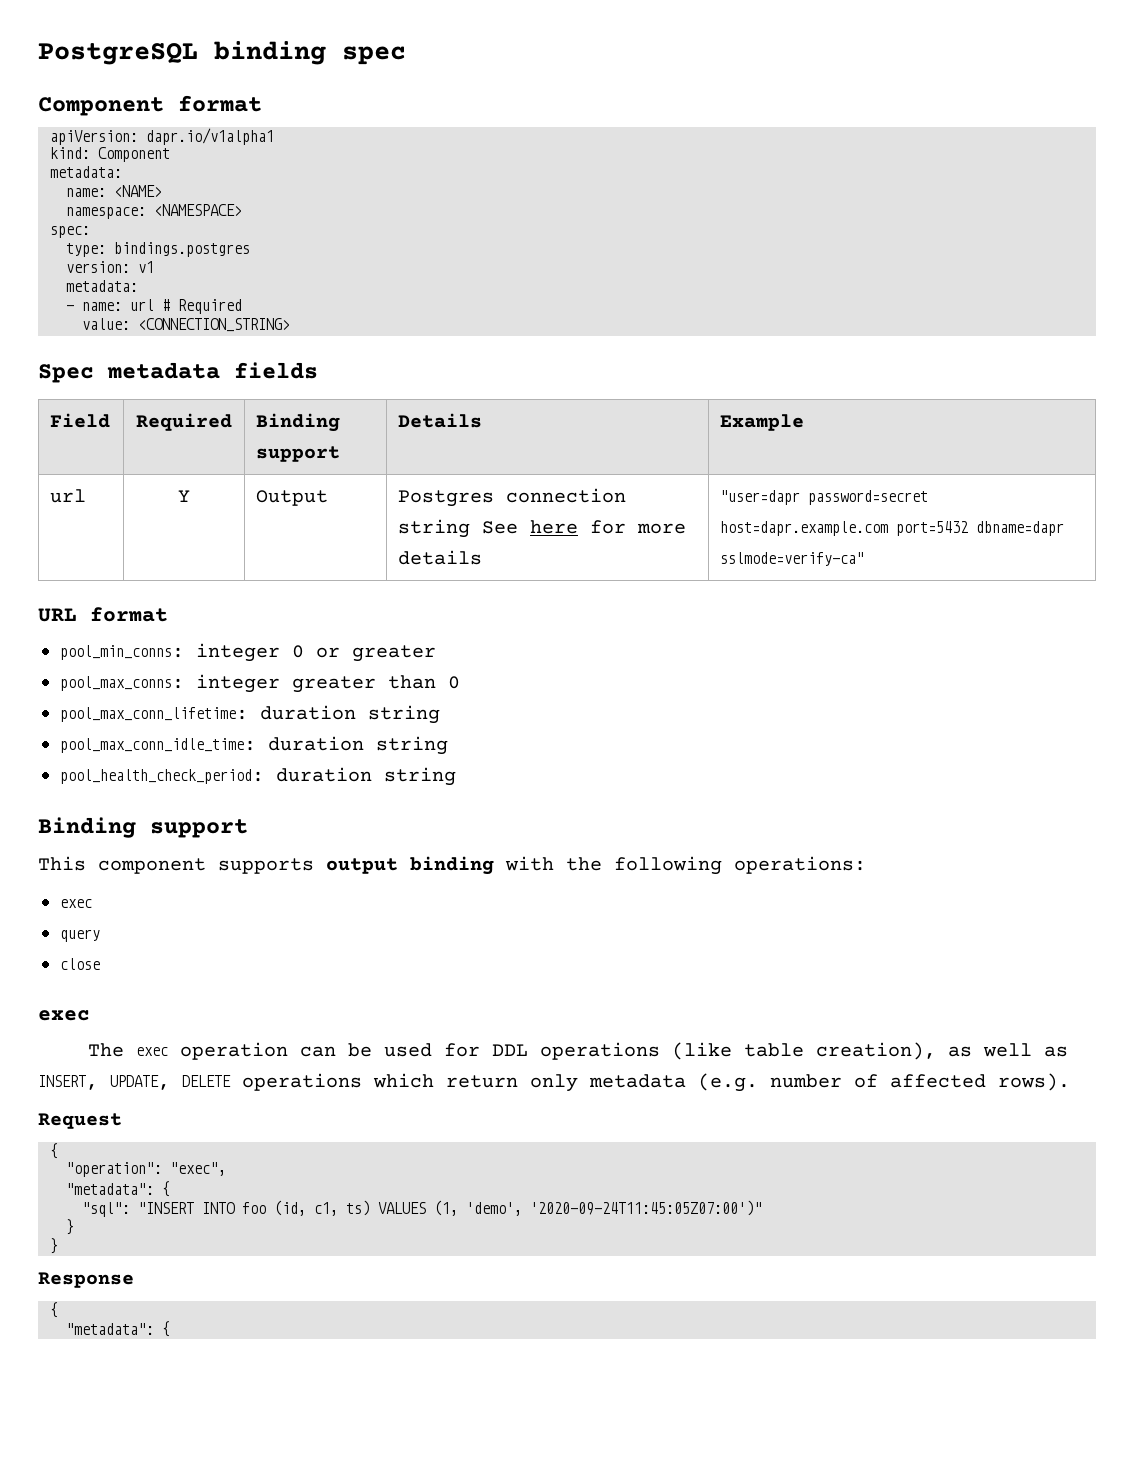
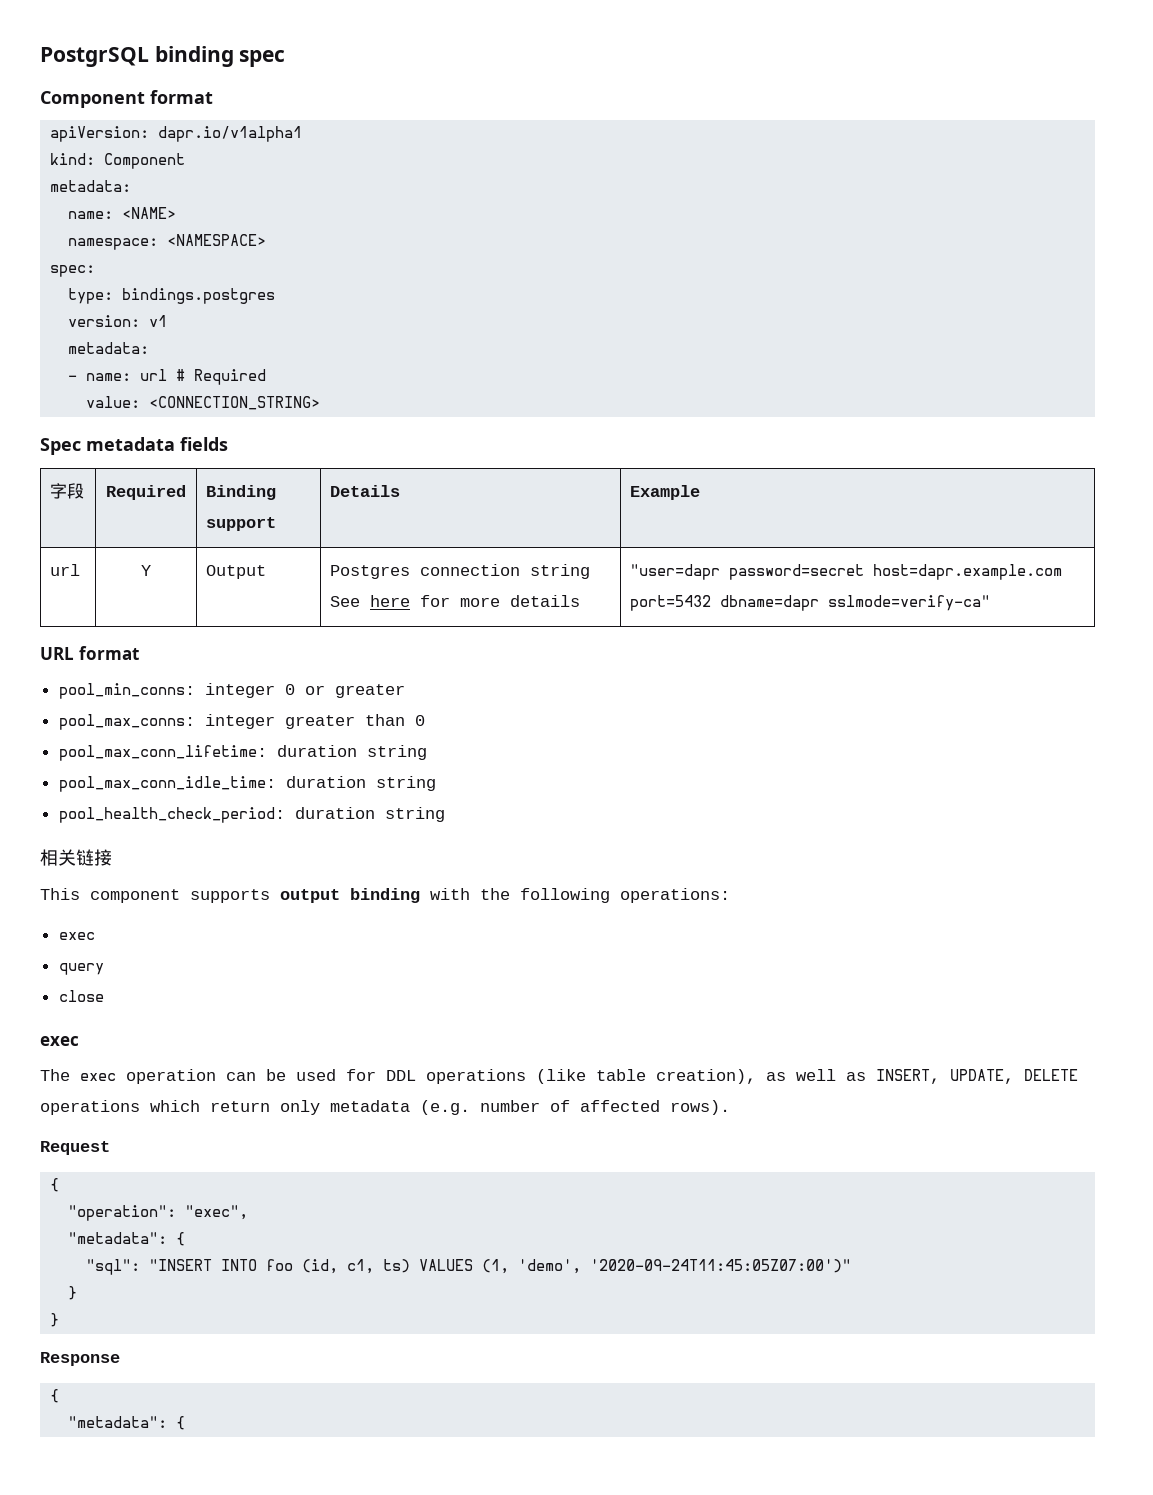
[38,43,198,65] PostgreSQL -> [40,47,149,67] PostgrSQL
[50,413,111,428] Field -> [49,483,84,499] 字段
[38,817,248,838] Binding support -> [40,849,112,866] 相关链接

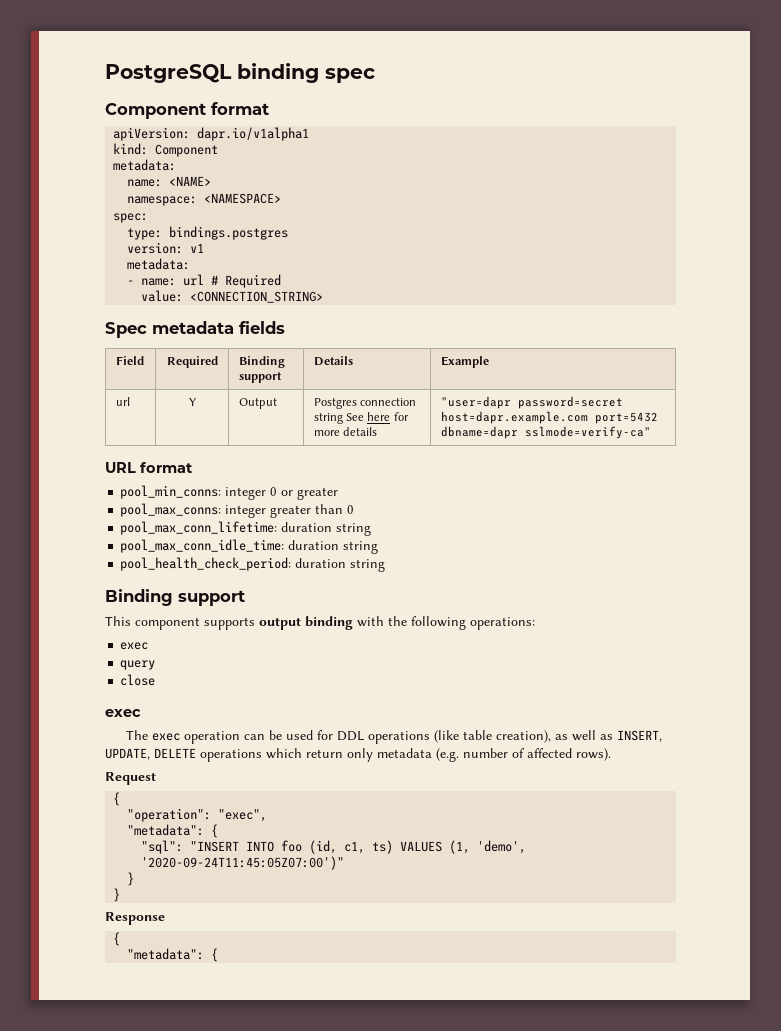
[40,47,149,67] PostgrSQL -> [105,64,232,83] PostgreSQL
[49,483,84,499] 字段 -> [115,356,144,365] Field
[40,849,112,866] 相关链接 -> [105,589,245,606] Binding support

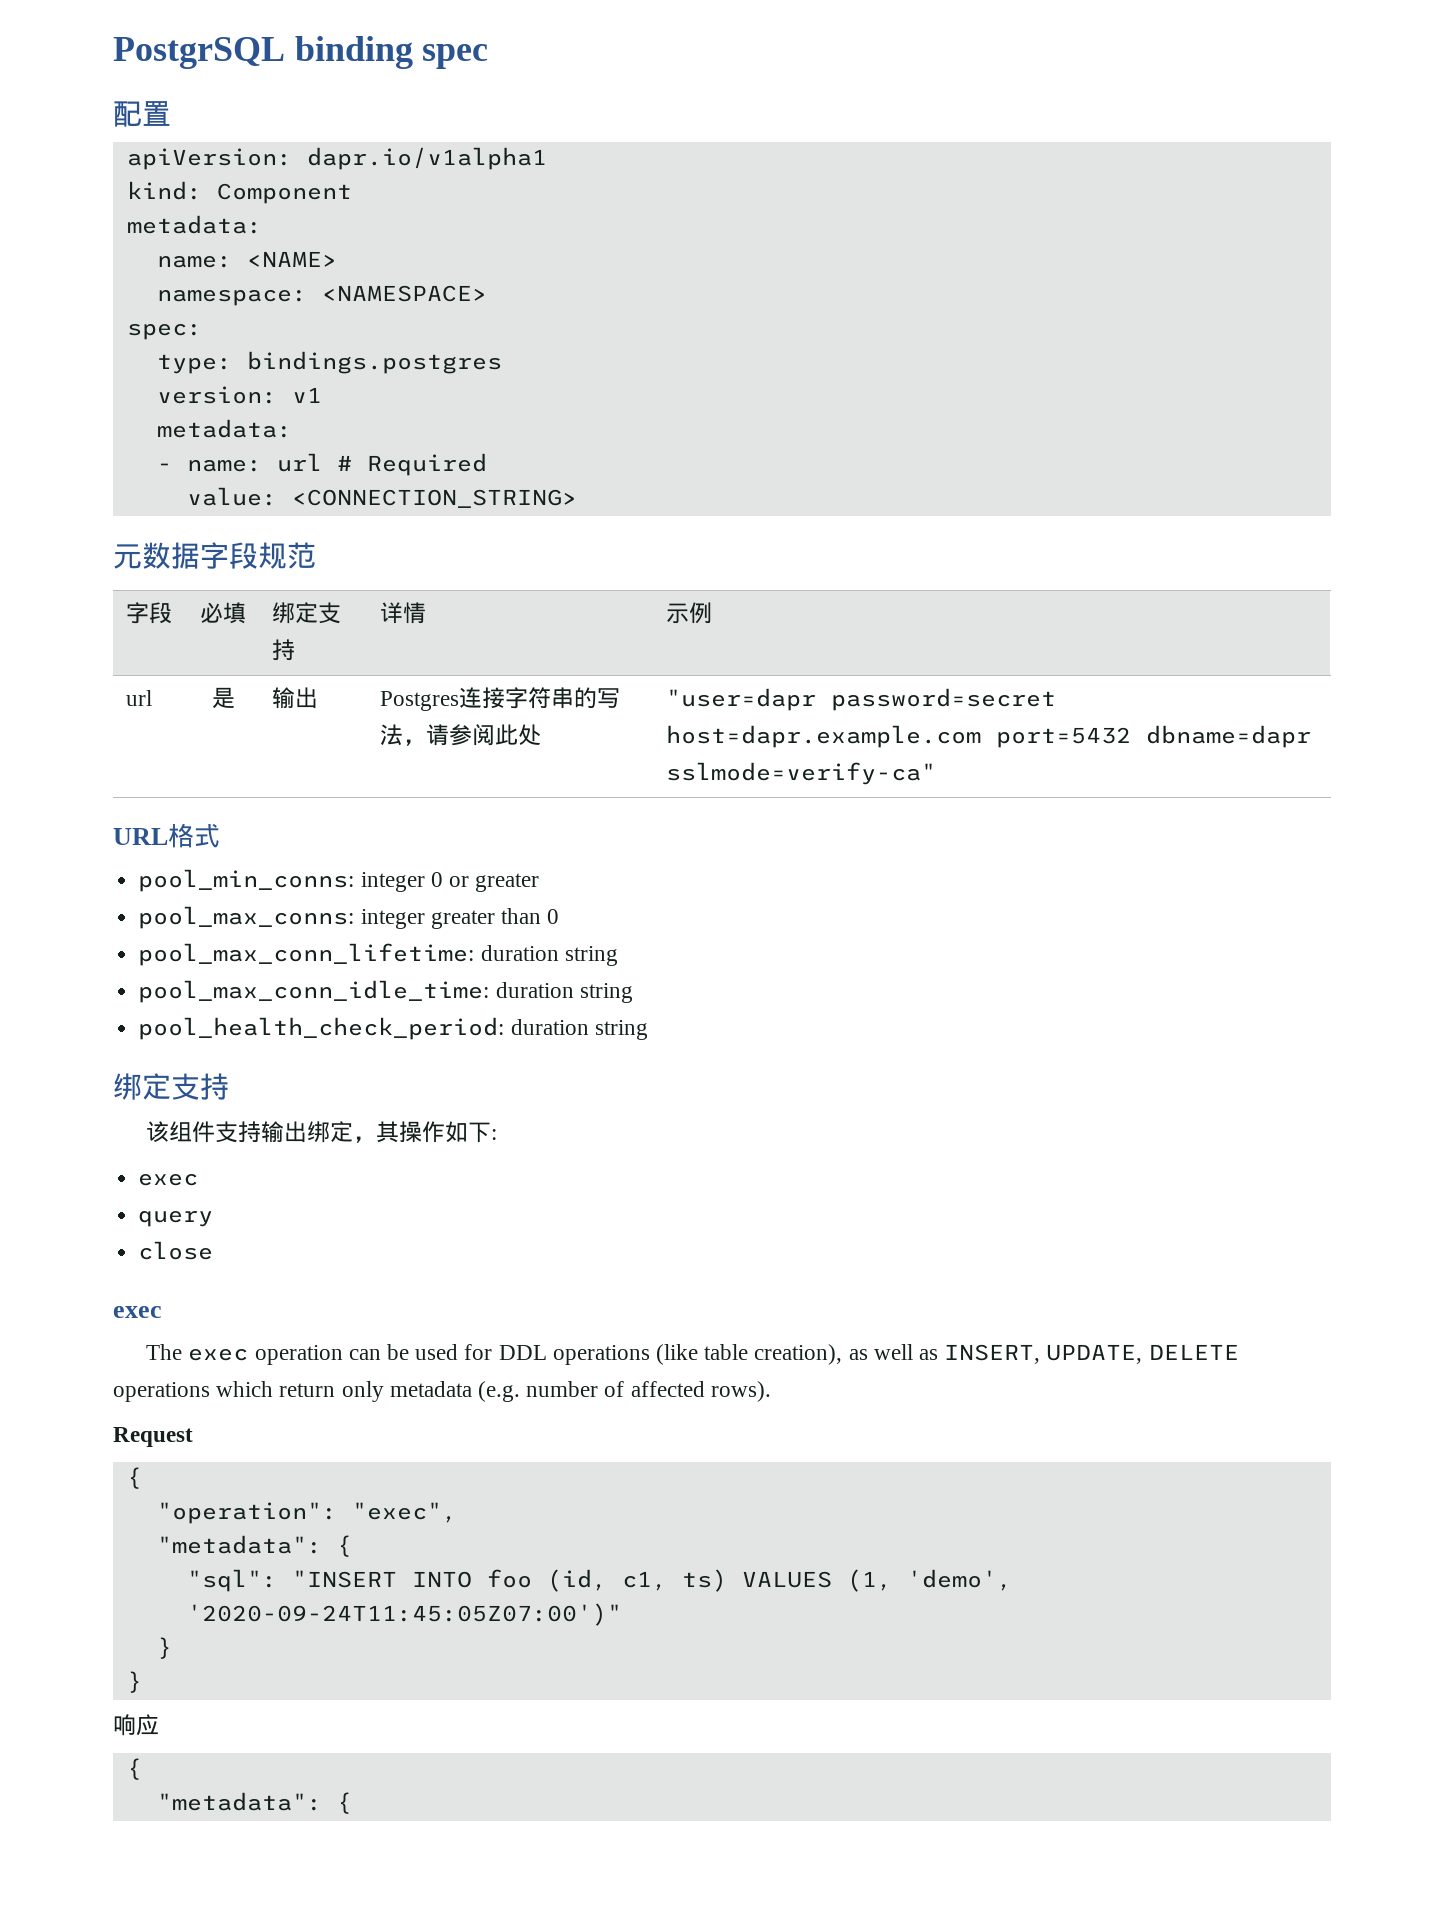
[105,64,232,83] PostgreSQL -> [113,37,285,69] PostgrSQL
[105,102,269,119] Component format -> [113,101,171,127] 配置
[105,321,285,338] [115,356,144,365] [166,356,218,368] [238,356,285,368] [238,372,282,383] [313,356,353,366] [440,356,489,368] Spec metadata fields // Field | Required | Binding support | Details | Example -> [113,542,316,569] [125,602,172,624] [200,602,246,624] [271,602,341,624] [271,639,295,661] [379,602,426,624] [665,602,712,624] 元数据字段规范 // 字段 | 必填 | 绑定支持 | 详情 | 示例
[188,398,197,406] [238,398,277,409] Y | Output -> [211,687,235,709] [271,687,318,709] 是 | 输出
[359,398,416,406] [313,412,409,424] [313,427,377,436] connection string See here for more details -> [458,687,620,709] [379,724,541,746] 连接字符串的写法，请参阅此处
[140,462,193,473] format -> [168,823,220,848] 格式
[105,589,245,606] [105,616,535,630] Binding support // This component supports output binding with the following operations: -> [113,1073,229,1100] [146,1121,498,1143] 绑定支持 // 该组件支持输出绑定，其操作如下:
[105,912,165,925] Response -> [113,1714,159,1736] 响应

